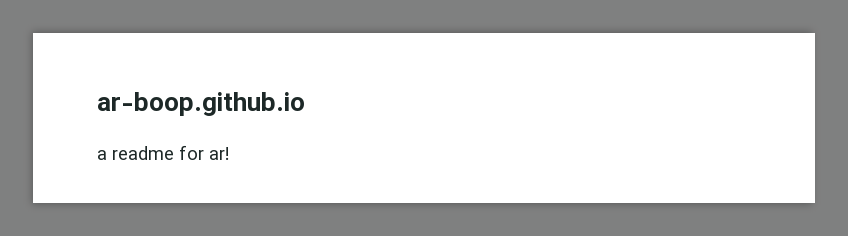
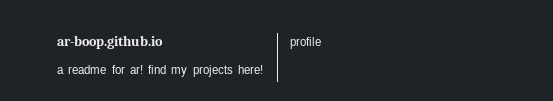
(229, 153) none -> [148,65,263,77] [290,37,321,49] find my projects here! profile

